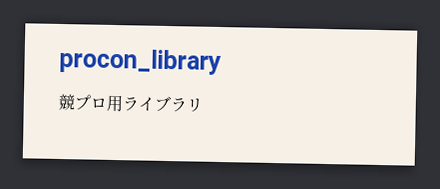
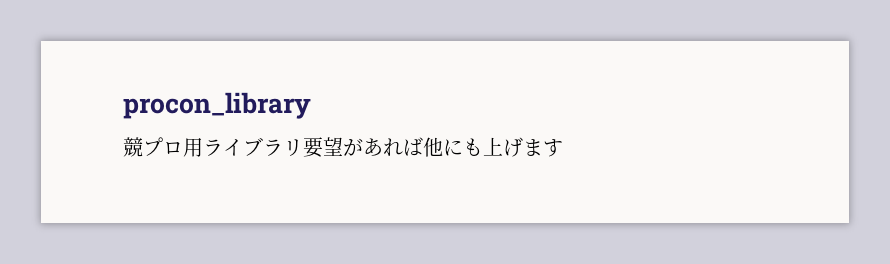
(203, 105) none -> [303,137,563,158] 要望があれば他にも上げます

